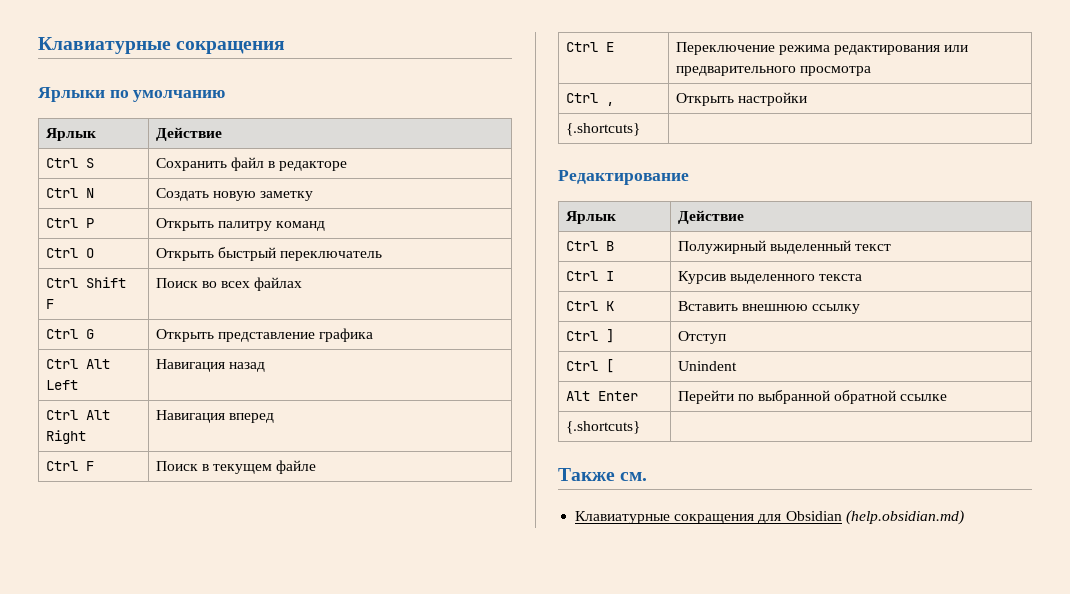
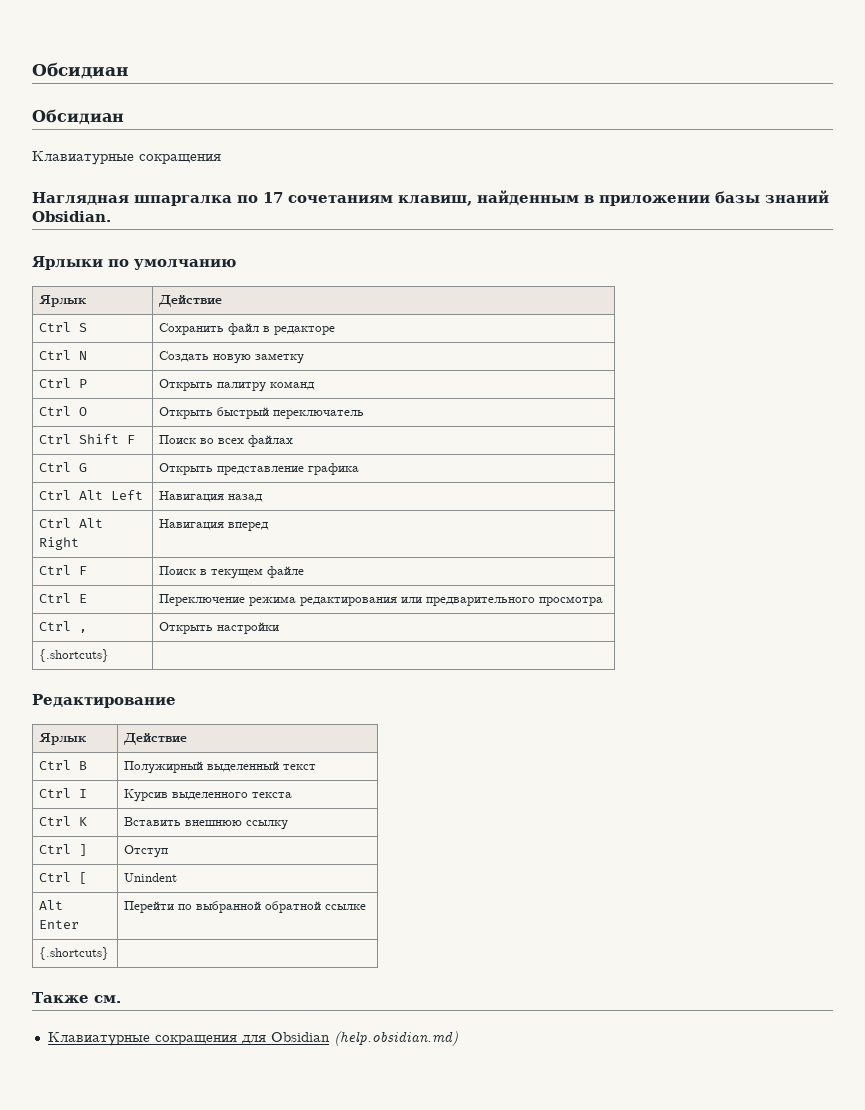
[38,37,286,54] Клавиатурные сокращения -> [32,62,128,79] [32,109,124,125] [32,151,221,165] [32,190,829,206] [32,211,111,222] Обсидиан // Обсидиан // Клавиатурные сокращения // Наглядная шпаргалка по 17 сочетаниям клавиш, найденным в приложении базы знаний Obsidian.

